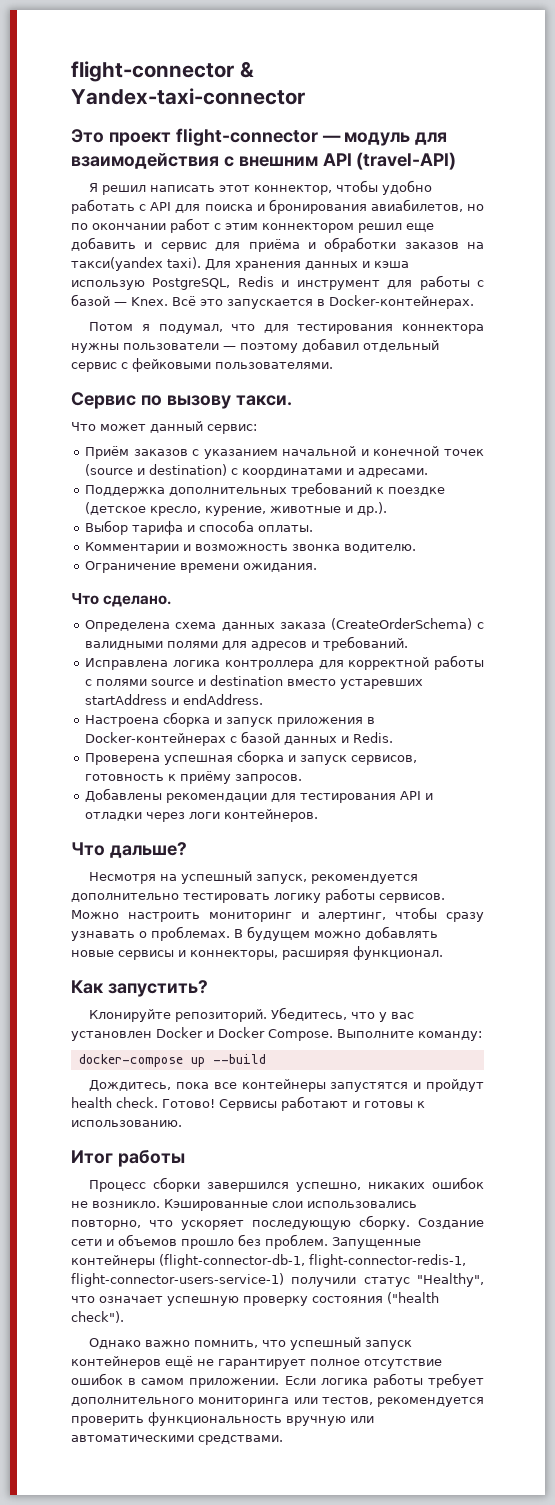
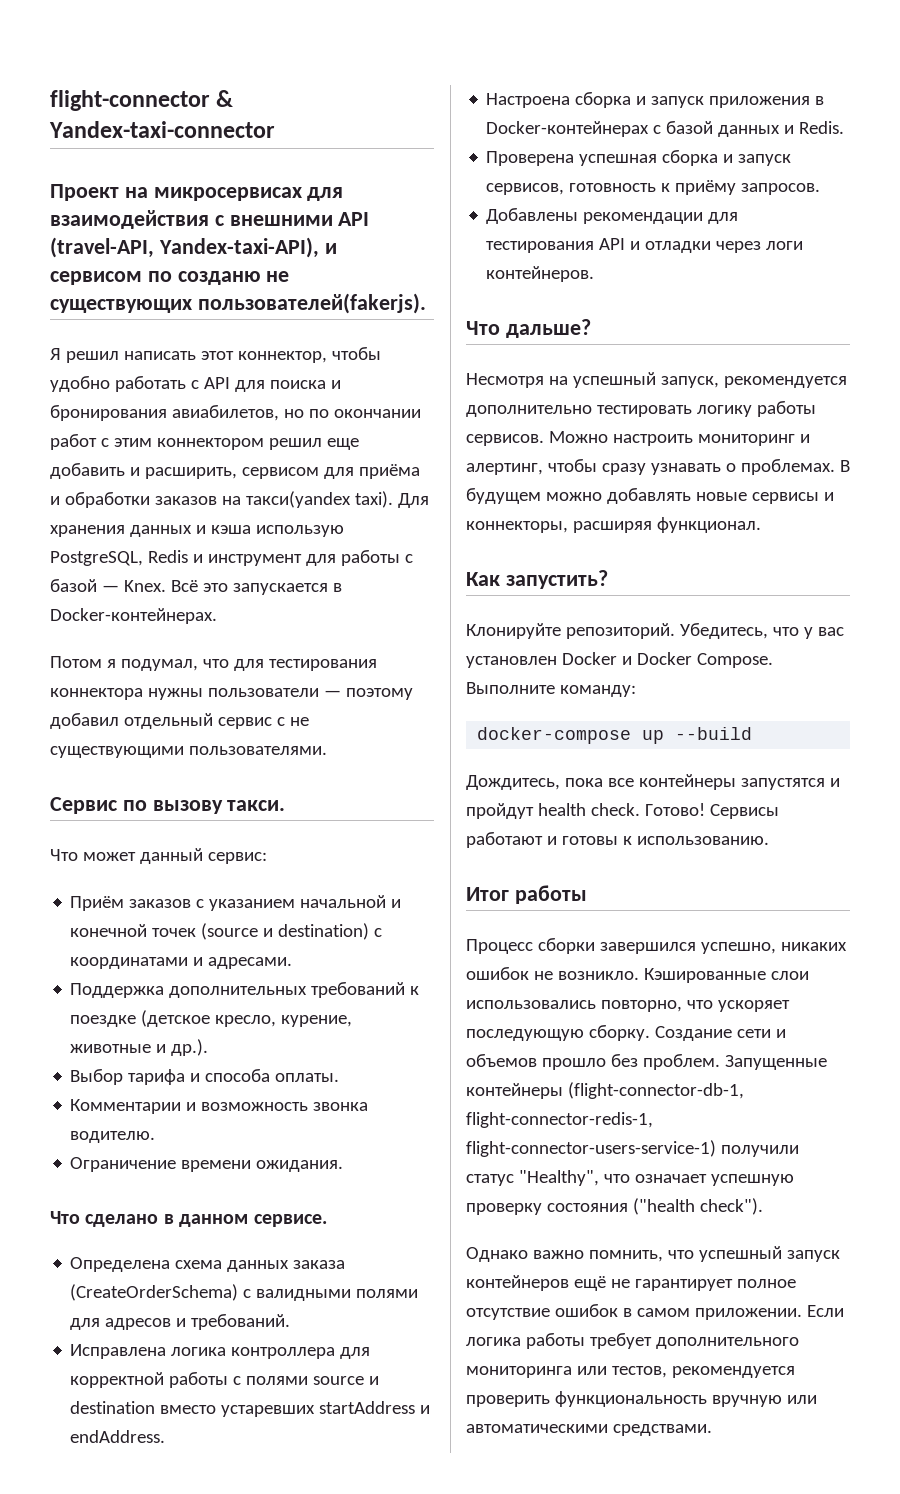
[71,128,448,146] [71,152,457,170] Это проект flight-connector — модуль для взаимодействия с внешним API (travel-API) -> [50,184,344,201] [50,210,370,229] [50,237,337,258] [50,271,290,285] [50,293,426,314] Проект на микросервисах для взаимодействия с внешними API (travel-API, Yandex-taxi-API), и сервисом по созданю не существующих пользователей(fakerjs).
[160,242,207,252] сервис -> [144,467,319,479] расширить, сервисом
[132,358,211,372] фейковыми -> [289,717,309,726] [50,746,184,758] не существующими
[103,595,172,607] сделано. -> [85,1214,327,1227] сделано в данном сервисе.

